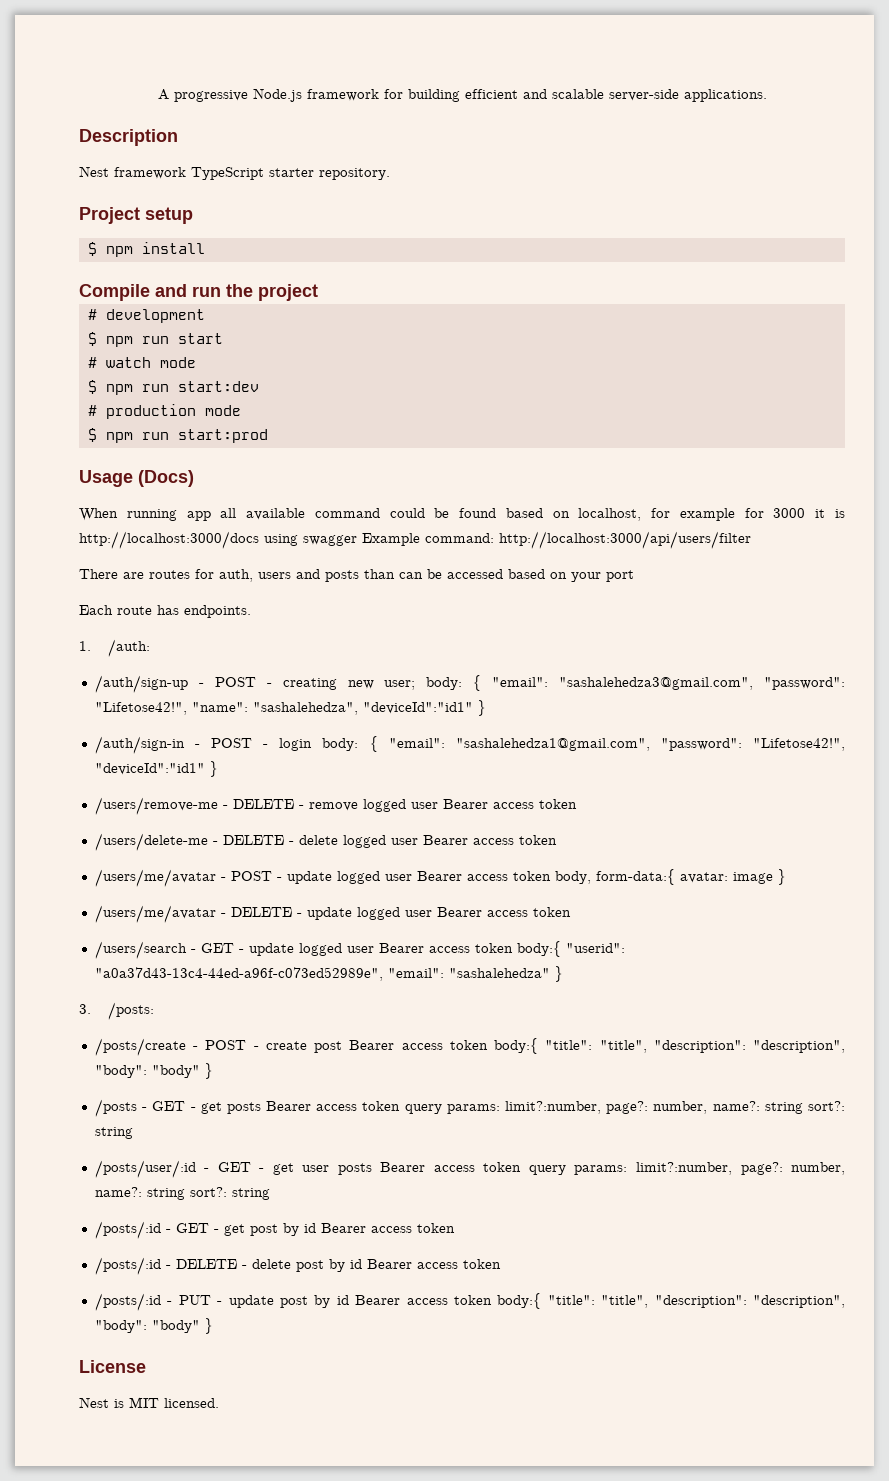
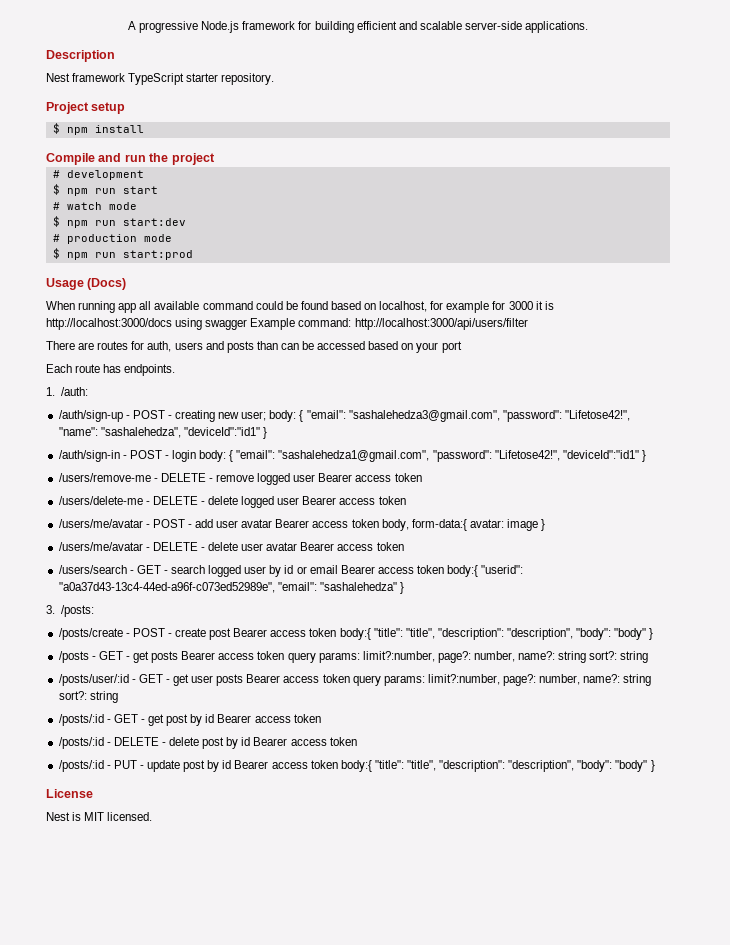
[286,871,412,884] update logged user -> [195,519,273,528] add user avatar
[306,907,432,920] update logged user -> [208,542,298,551] delete user avatar
[248,943,374,956] update logged user -> [171,565,338,577] search logged user by id or email

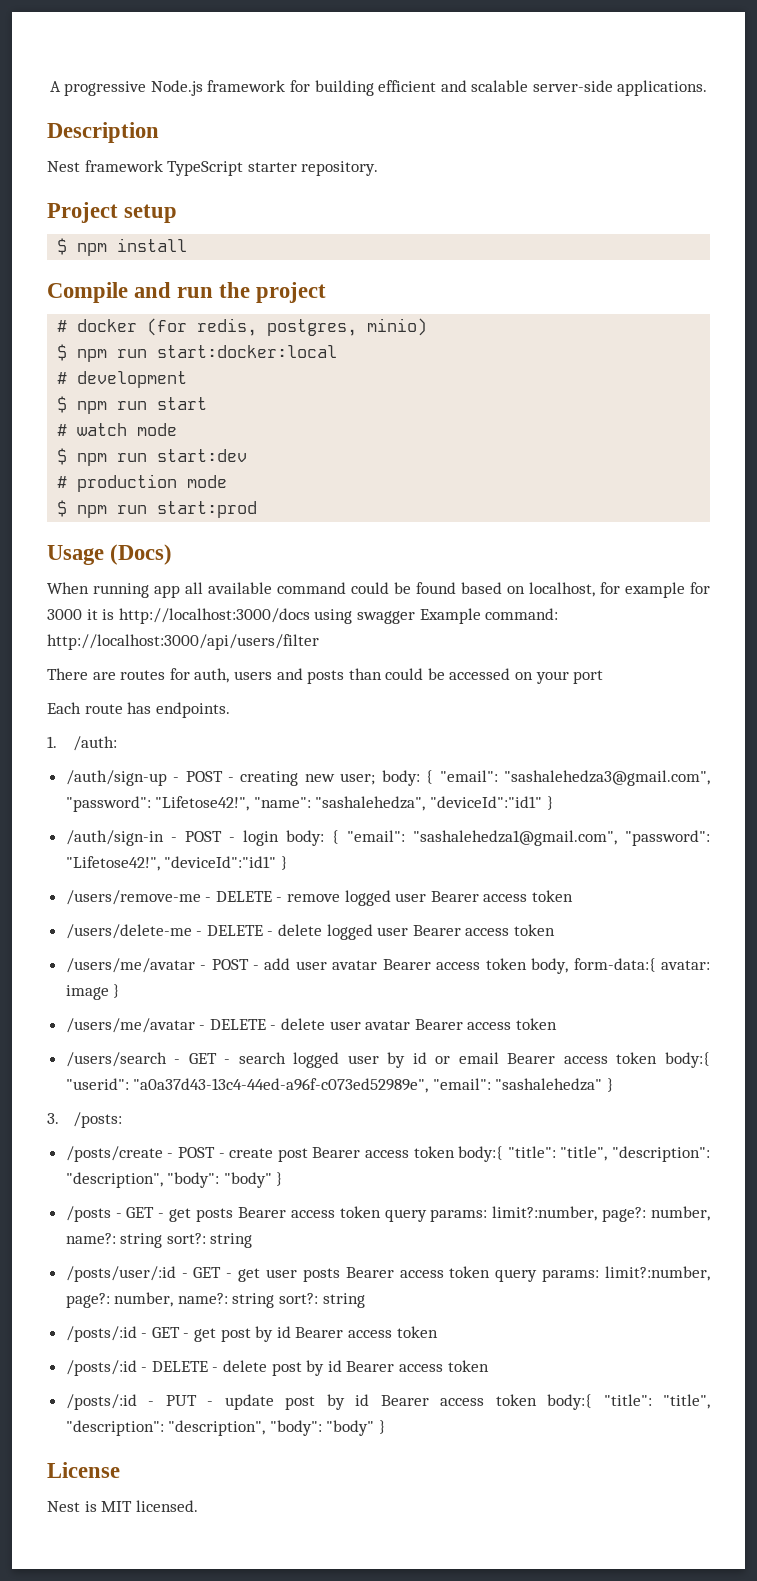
(215, 159) none -> [57,318,428,336] [57,344,338,362] // # docker (for redis, postgres, minio) // $ npm run start:docker:local
[280,343,299,350] can -> [385,668,424,680] could
[368,341,399,350] based -> (511, 674) none

